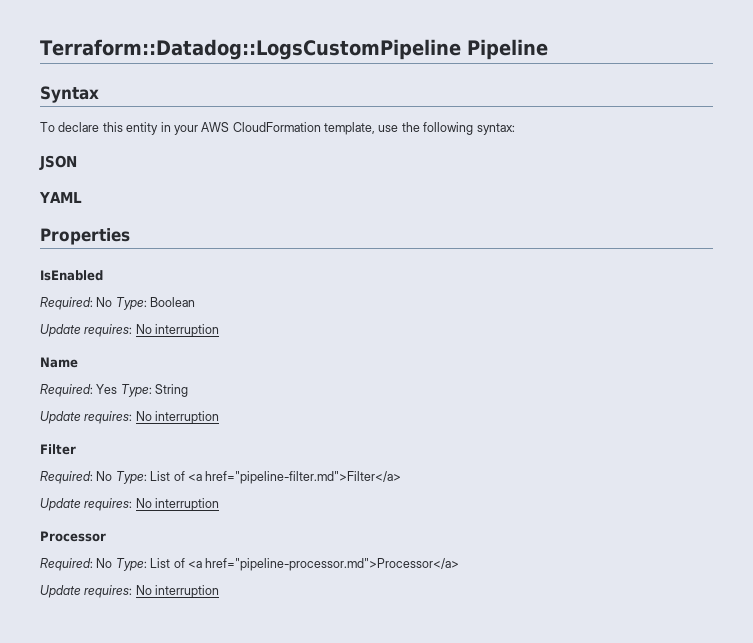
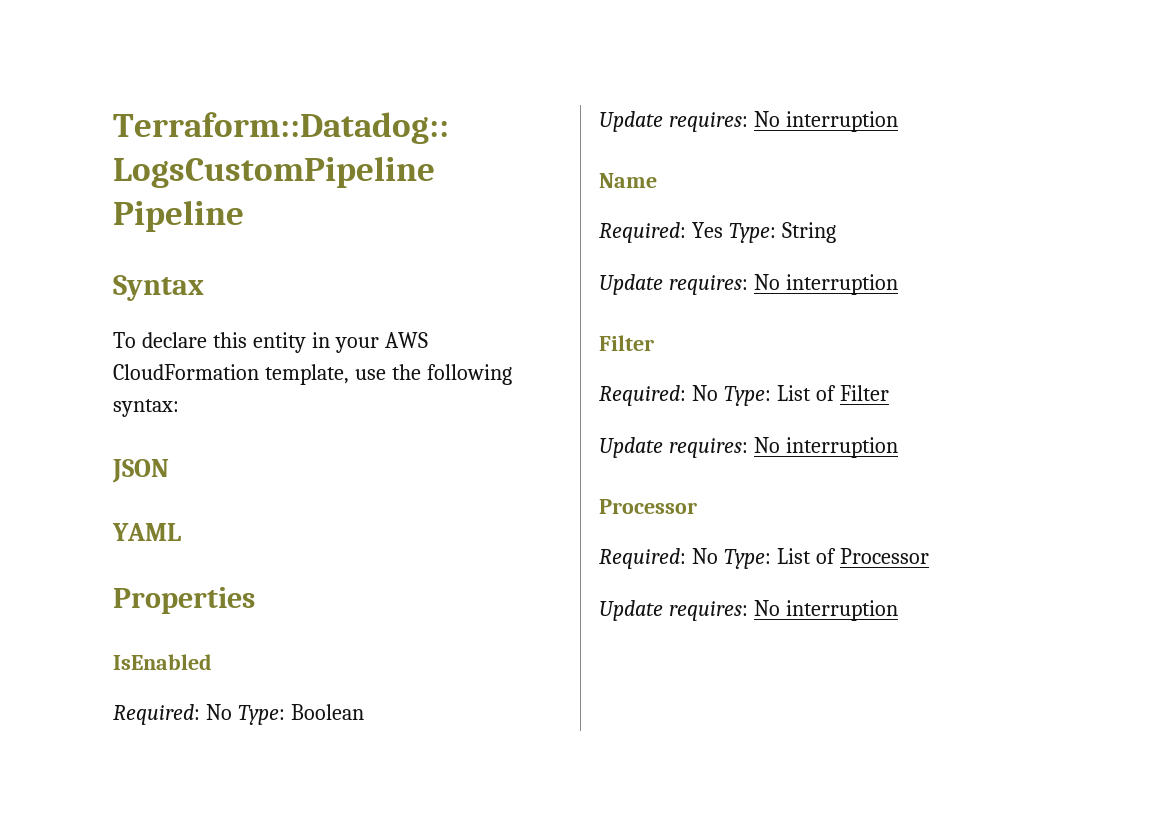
[187,471,402,484] <a href="pipeline-filter.md">Filter</a> -> [839,385,889,401] Filter
[187,558,460,571] <a href="pipeline-processor.md">Processor</a> -> [839,548,929,564] Processor

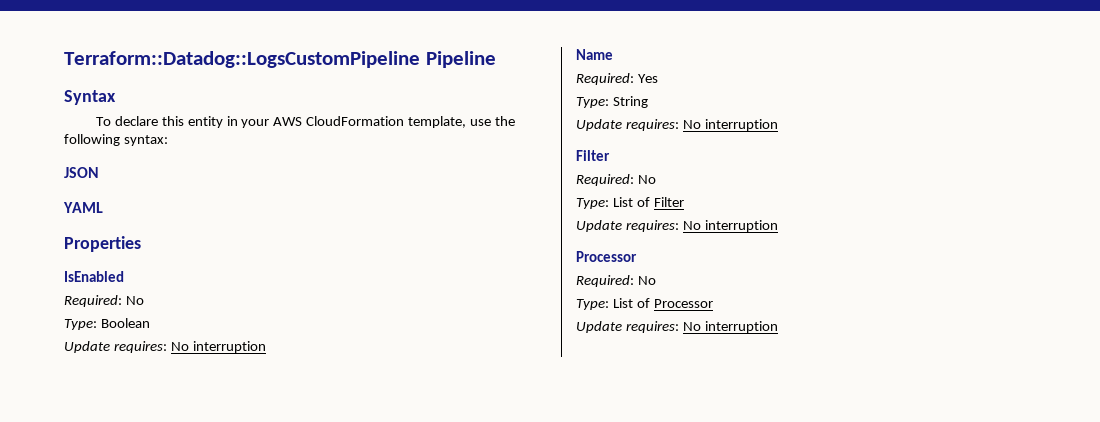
(232, 712) none -> (144, 300) //
(723, 230) none -> (658, 78) //
(718, 393) none -> (656, 179) //
(718, 556) none -> (656, 280) //

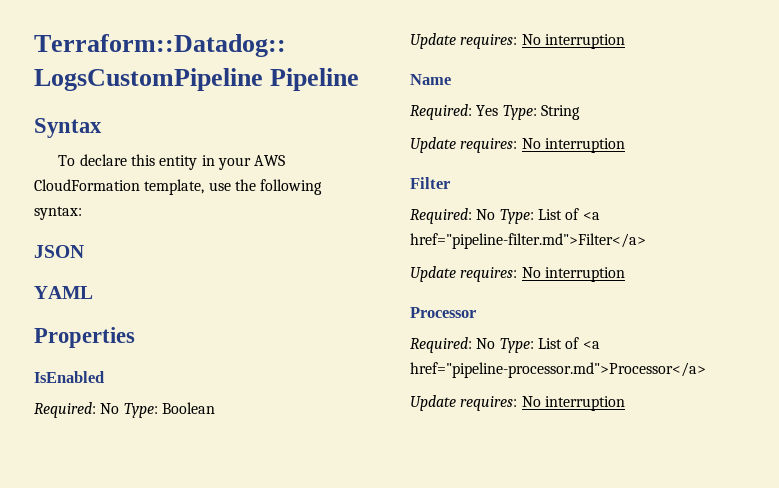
(144, 300) // -> (120, 408) none
(658, 78) // -> (499, 110) none
[576,197,684,209] // Type: List of Filter -> [499,208,600,224] [410,233,646,249] Type: List of <a href="pipeline-filter.md">Filter</a>
[576,298,713,310] // Type: List of Processor -> [499,337,600,353] [410,362,706,378] Type: List of <a href="pipeline-processor.md">Processor</a>

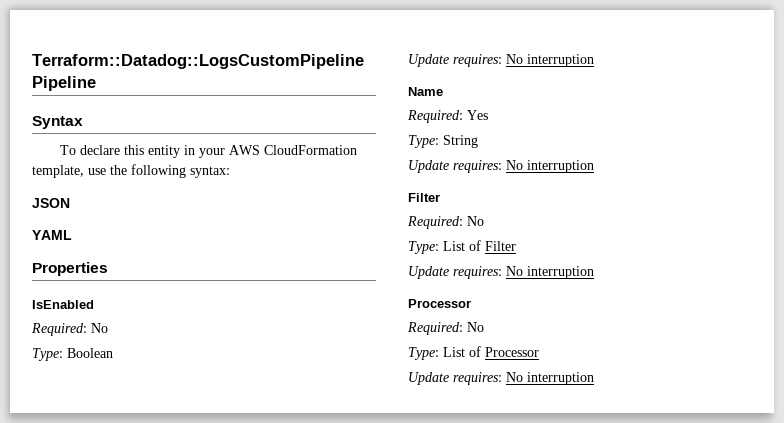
(120, 408) none -> (108, 328) //
(499, 110) none -> (488, 115) //
[499,208,600,224] [410,233,646,249] Type: List of <a href="pipeline-filter.md">Filter</a> -> [408,240,516,254] // Type: List of Filter
[499,337,600,353] [410,362,706,378] Type: List of <a href="pipeline-processor.md">Processor</a> -> [408,346,539,360] // Type: List of Processor

